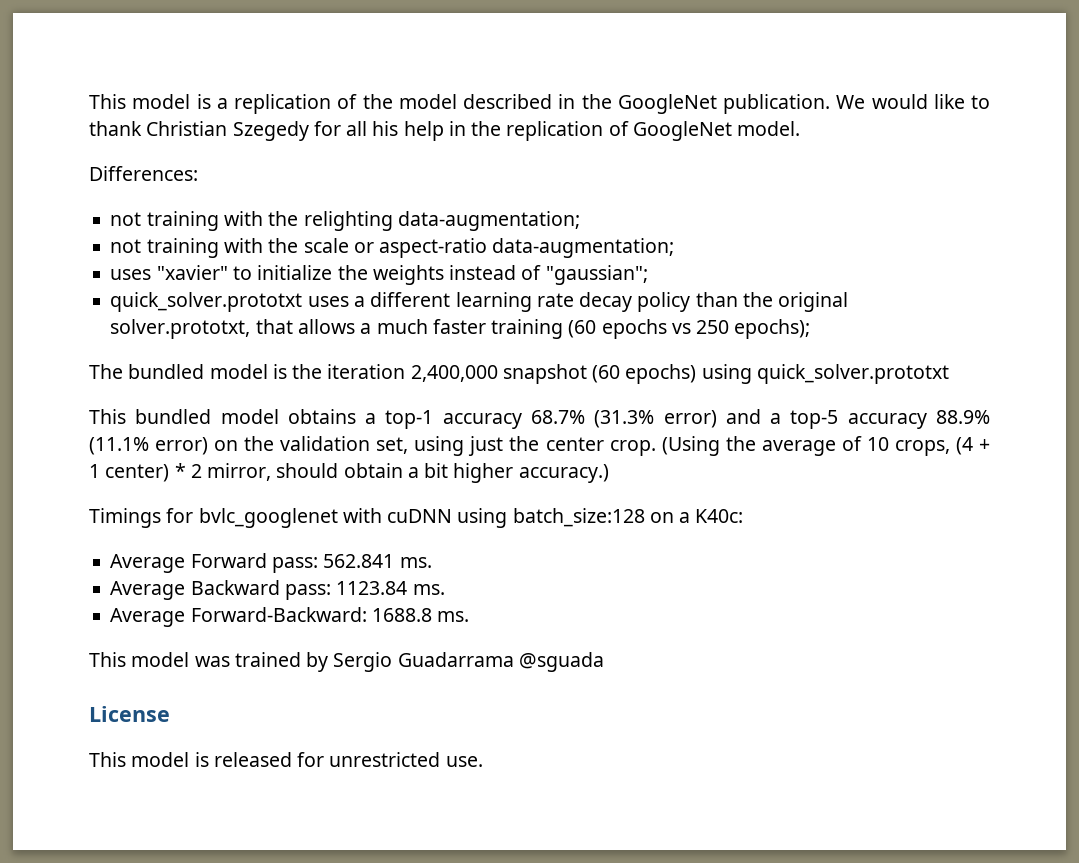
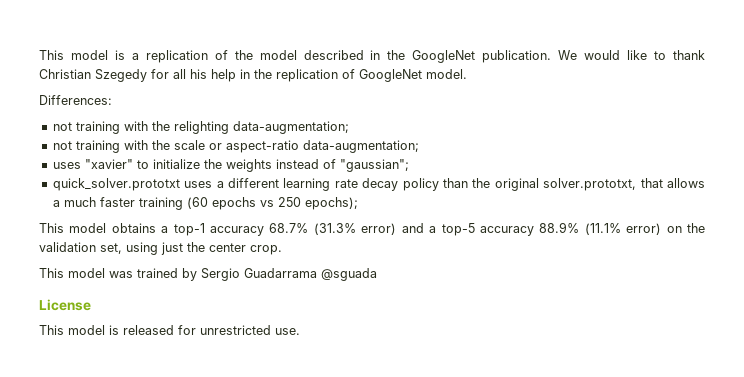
[89,364,949,384] [89,409,212,424] // The bundled model is the iteration 2,400,000 snapshot (60 epochs) using quick_solver.prototxt // This bundled -> [39,223,64,233] // This
[661,436,990,456] [89,463,609,483] [89,508,744,528] [110,553,432,573] [110,580,445,600] [110,607,470,627] (Using the average of 10 crops, (4 + 1 center) * 2 mirror, should obtain a bit higher accuracy.) // Timings for bvlc_googlenet with cuDNN using batch_size:128 on a K40c: // Average Forward pass: 562.841 ms. // Average Backward pass: 1123.84 ms. // Average Forward-Backward: 1688.8 ms. -> (282, 250) none

